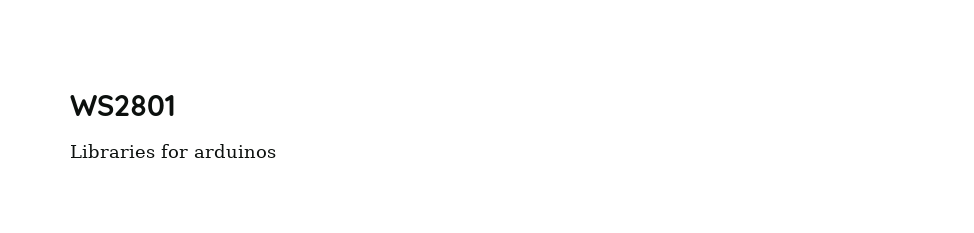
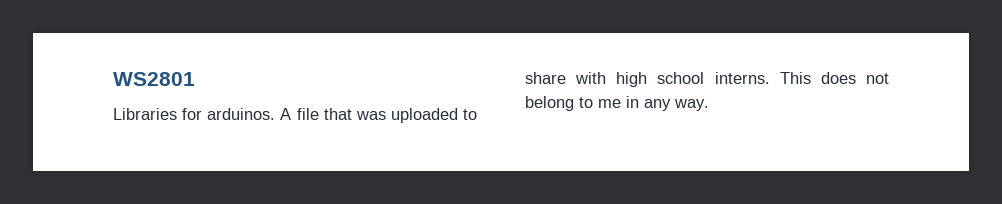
[194,144,276,158] arduinos -> [207,108,477,123] [525,72,889,87] [525,96,709,111] arduinos. A file that was uploaded to share with high school interns. This does not belong to me in any way.

